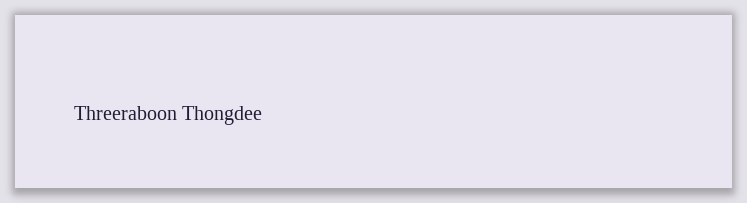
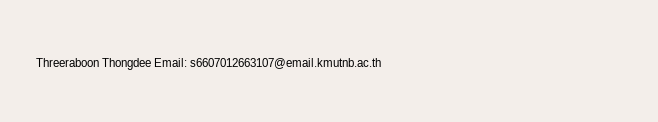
(263, 115) none -> [154,58,382,69] Email: s6607012663107@email.kmutnb.ac.th

